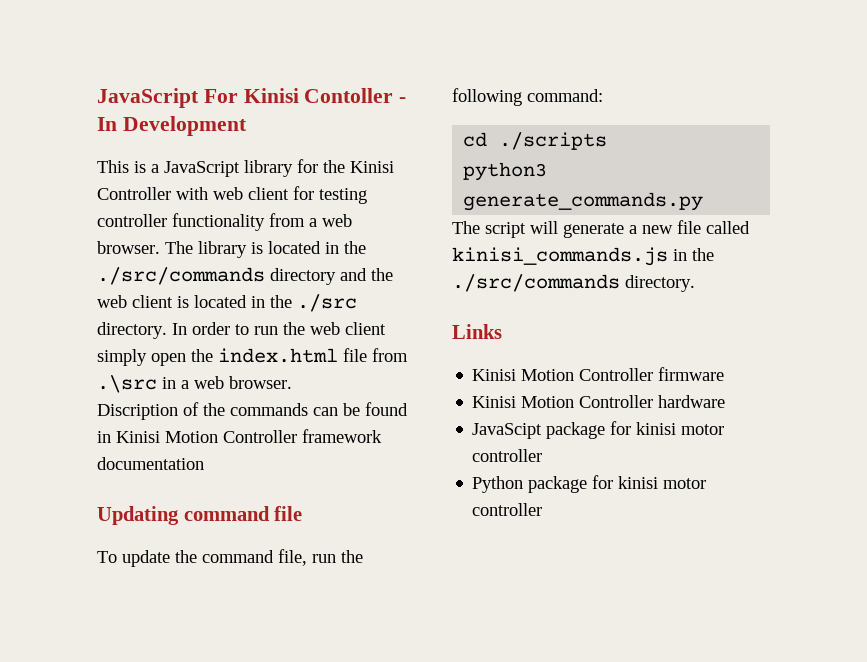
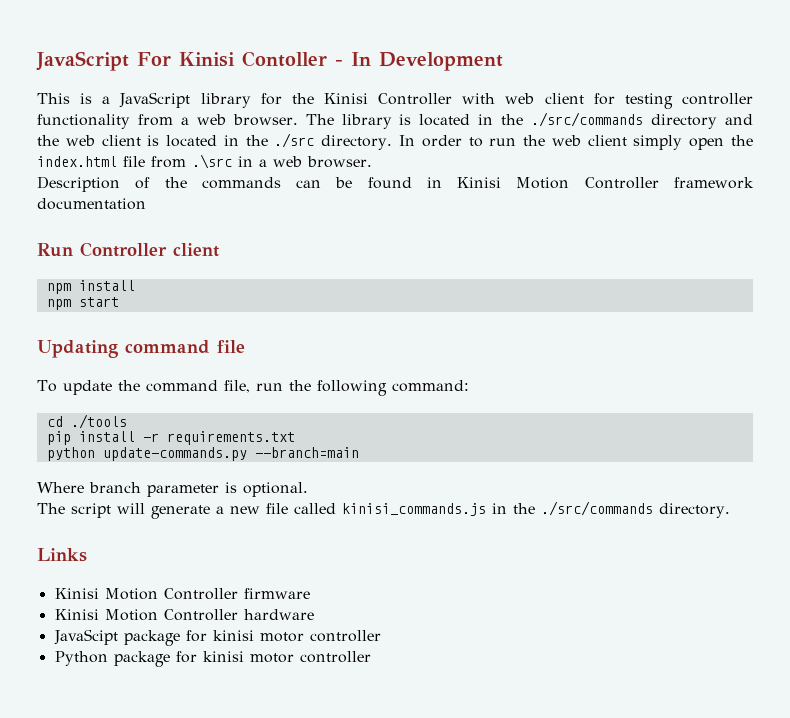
[97,404,178,420] Discription -> [37,176,120,192] Description
(204, 463) none -> [37,242,219,257] [46,280,135,294] [46,297,119,310] // Run Controller client // npm install // npm start
[499,132,608,150] [463,162,548,181] [463,192,704,211] ./scripts // python3 generate_commands.py -> [70,414,127,429] [46,431,295,445] [46,447,359,461] [37,482,308,497] ./tools // pip install -r requirements.txt // python update-commands.py --branch=main // Where branch parameter is optional.

